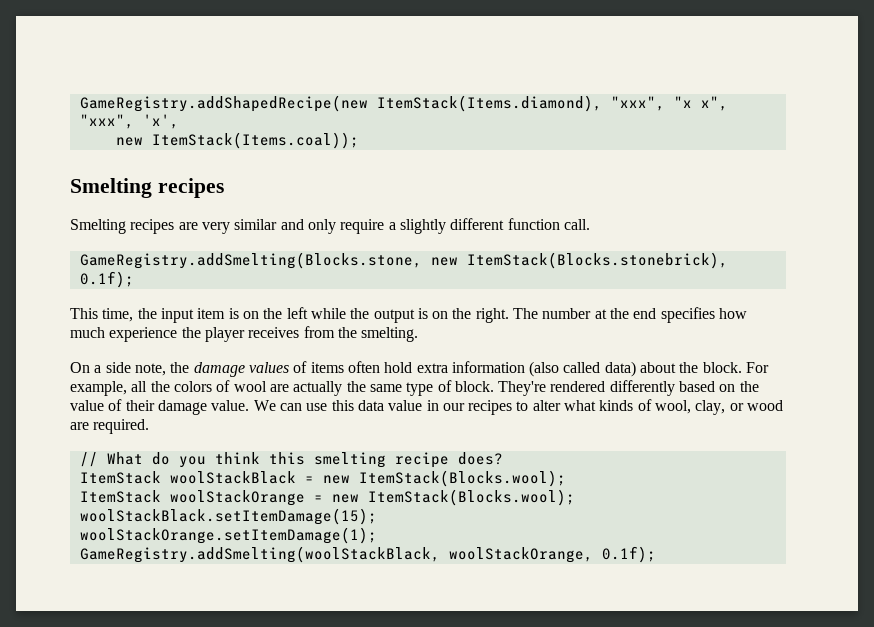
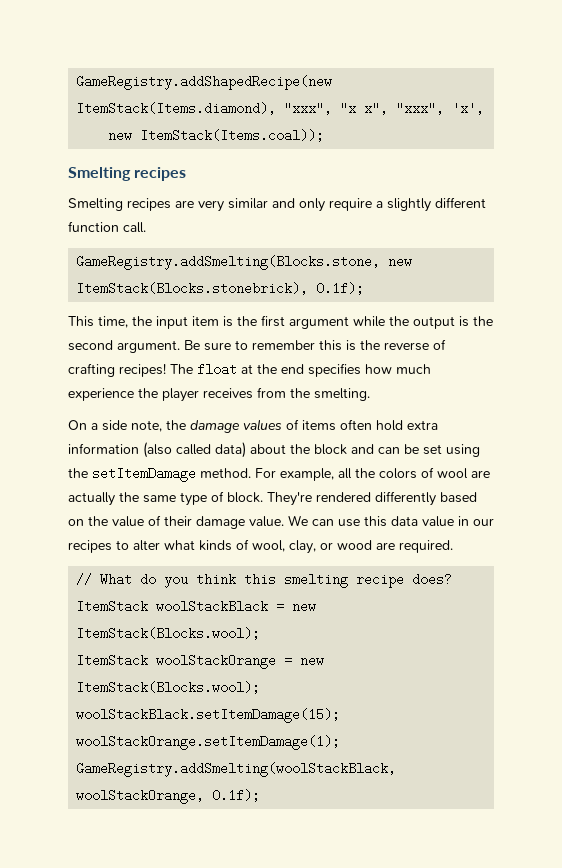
[242,307,308,319] on the left -> [237,315,349,329] the first argument
[432,308,592,323] on the right. The number -> [473,316,493,326] [68,339,446,353] [68,363,237,377] the second argument. Be sure to remember this is the reverse of crafting recipes! The float
[702,362,742,373] block. -> [314,444,480,457] [68,467,251,482] block and can be set using the setItemDamage method.

